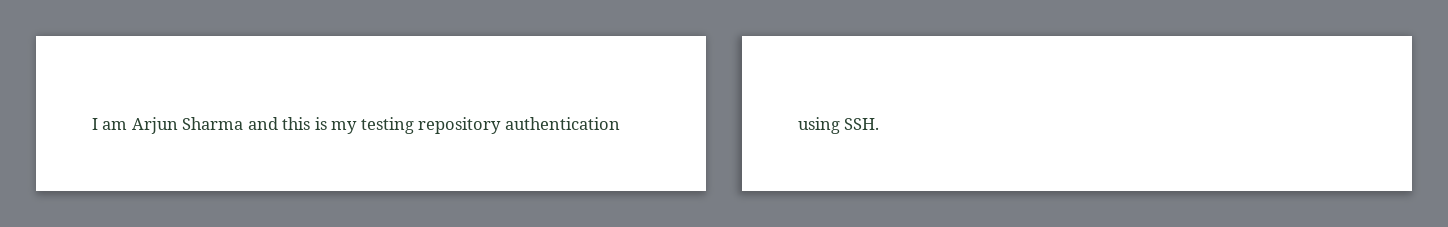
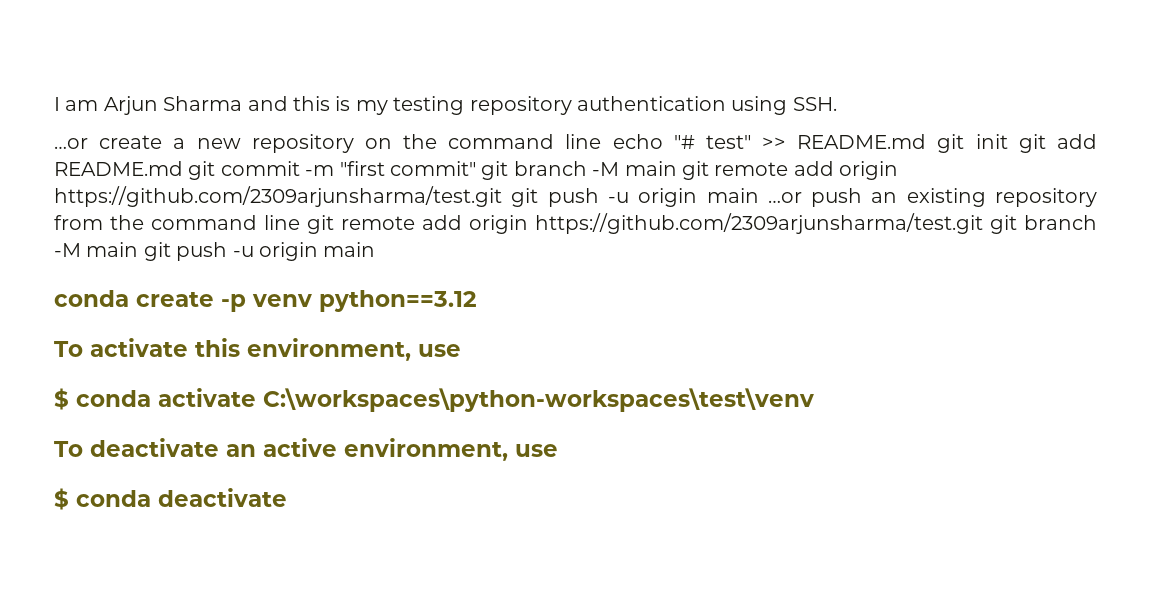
(880, 124) none -> [54,134,1097,153] [54,161,899,180] [54,186,1097,207] [54,213,1097,234] [54,242,376,261] [54,290,477,312] [54,338,461,361] [54,388,814,412] [54,438,558,461] [54,488,287,510] // …or create a new repository on the command line echo "# test" >> README.md git init git add README.md git commit -m "first commit" git branch -M main git remote add origin https://github.com/2309arjunsharma/test.git git push -u origin main …or push an existing repository from the command line git remote add origin https://github.com/2309arjunsharma/test.git git branch -M main git push -u origin main // conda create -p venv python==3.12 // To activate this environment, use // $ conda activate C:\workspaces\python-workspaces\test\venv // To deactivate an active environment, use // $ conda deactivate

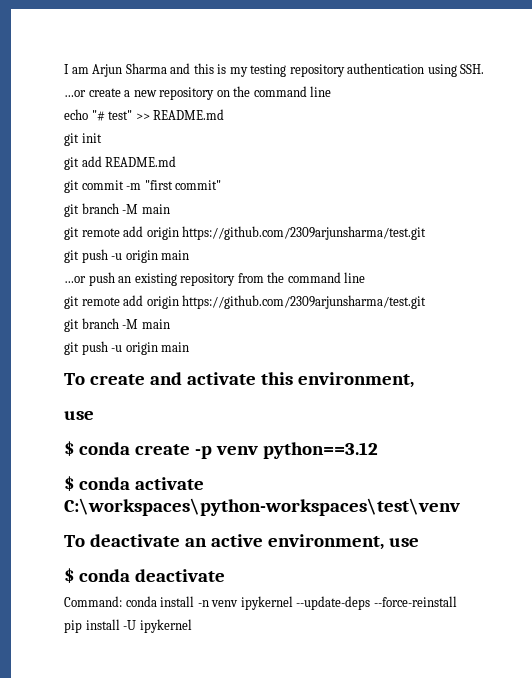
(602, 141) none -> (332, 91) //
(927, 141) none -> (225, 114) //
(1008, 141) none -> (102, 138) //
(183, 168) none -> (177, 161) //
[481,161,899,180] [54,186,759,207] git branch -M main git remote add origin https://github.com/2309arjunsharma/test.git git push -u origin main -> [64,203,170,217] [64,226,427,240] [64,249,190,263] // git branch -M main // git remote add origin https://github.com/2309arjunsharma/test.git // git push -u origin main //
[307,213,1097,234] [54,242,376,261] git remote add origin https://github.com/2309arjunsharma/test.git git branch -M main git push -u origin main // -> [64,295,427,309] [64,318,170,332] [64,341,190,355] [64,372,414,388] [64,411,94,420] [64,441,74,456] // git remote add origin https://github.com/2309arjunsharma/test.git // git branch -M main // git push -u origin main // To create and activate this environment, // use // $
[54,338,461,361] // To activate this environment, use -> (378, 450) none
(287, 497) none -> [64,596,457,610] [64,619,192,633] // Command: conda install -n venv ipykernel --update-deps --force-reinstall // pip install -U ipykernel

